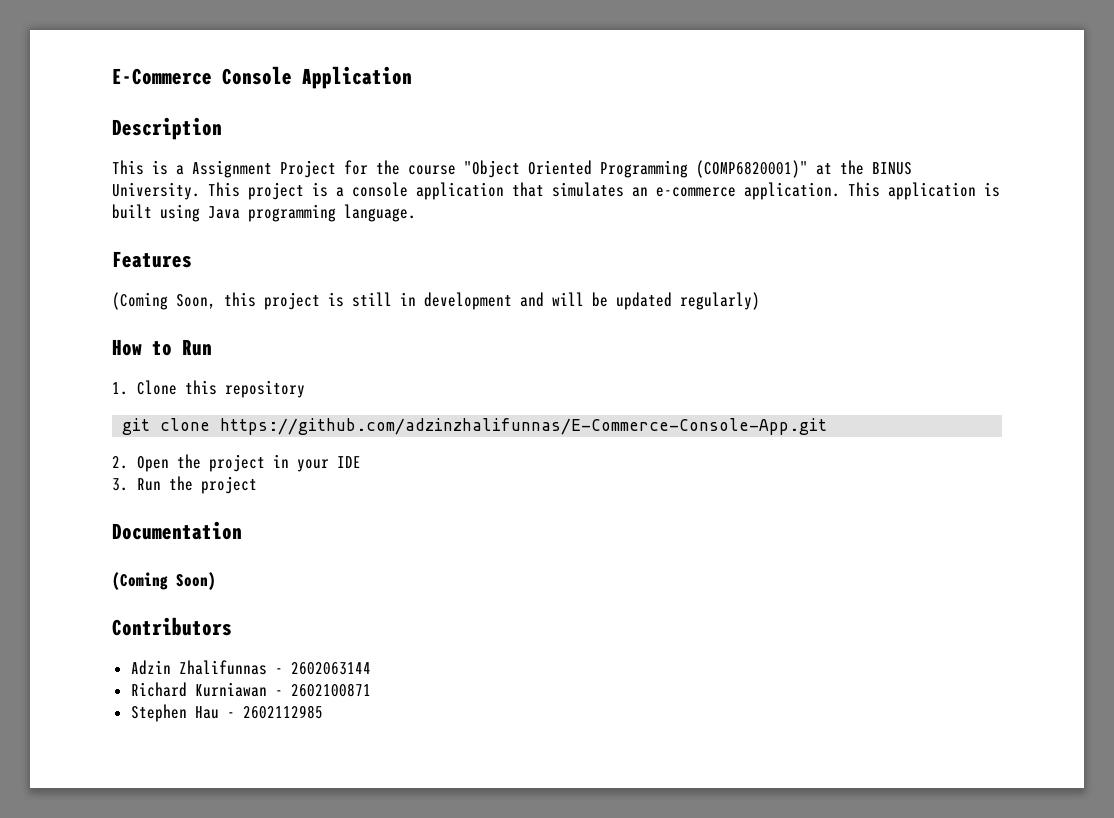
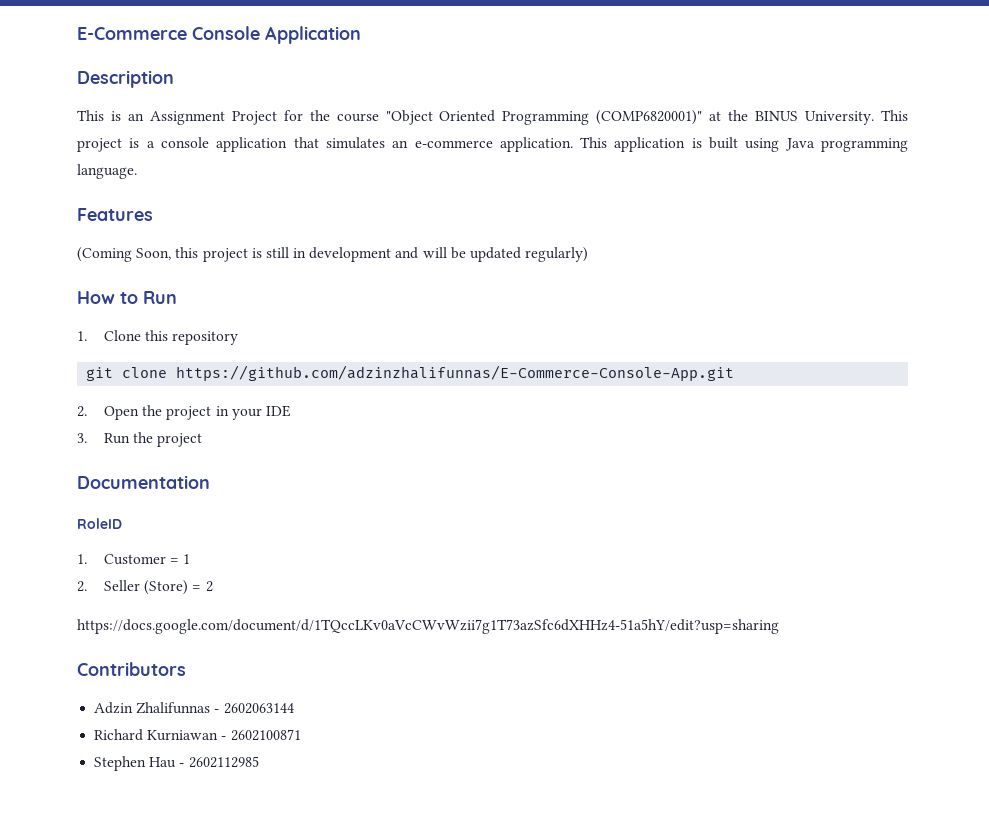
[176,165,184,175] a -> [127,113,144,121] an
[112,572,216,590] (Coming Soon) -> [77,518,122,529] [77,554,191,565] [77,580,213,595] [77,619,779,634] RoleID // 1. Customer = 1 // 2. Seller (Store) = 2 // https://docs.google.com/document/d/1TQccLKv0aVcCWvWzii7g1T73azSfc6dXHHz4-51a5hY/edit?usp=sharing

